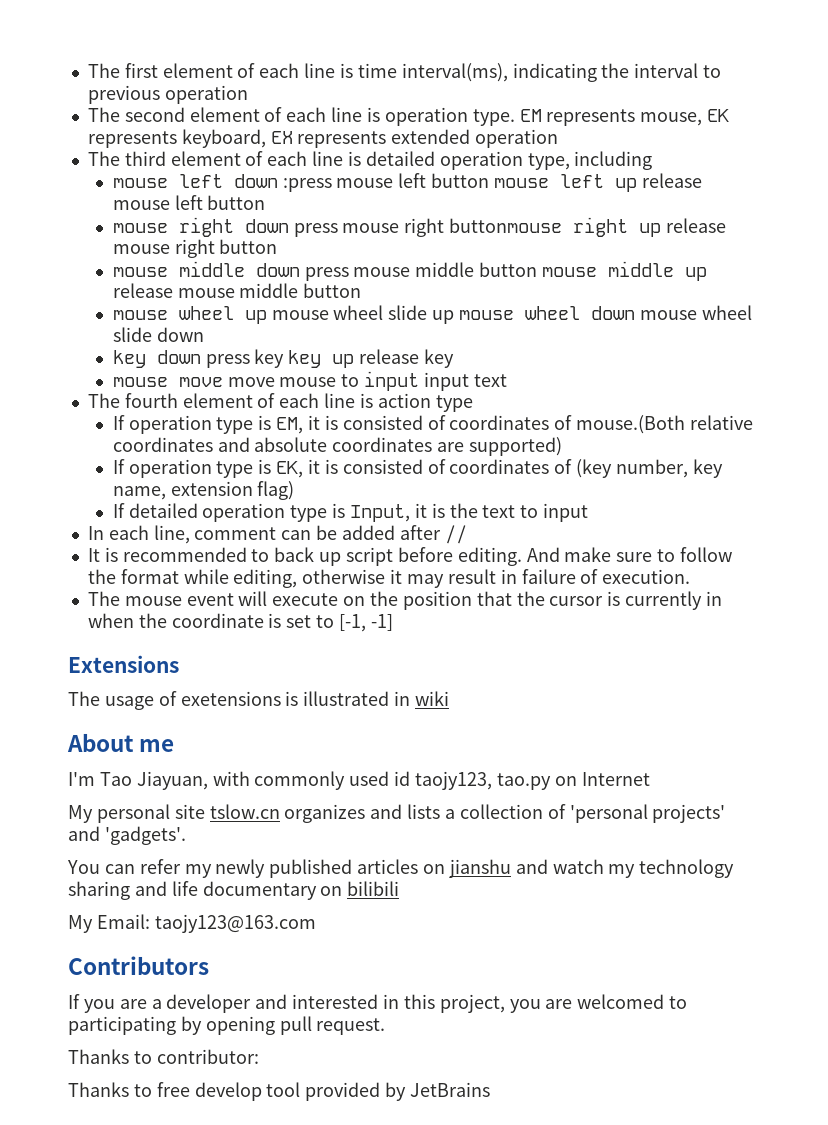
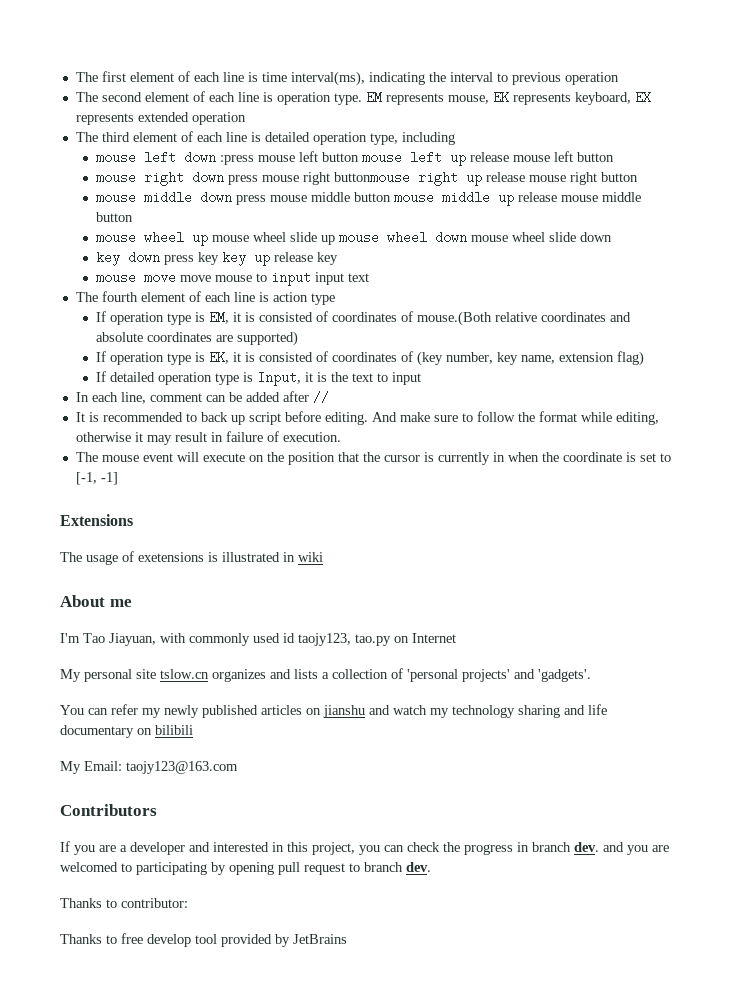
(541, 1006) none -> [384,842,648,855] can check the progress in branch dev. and you
[316,1018,386,1035] request. -> [304,862,431,875] request to branch dev.

